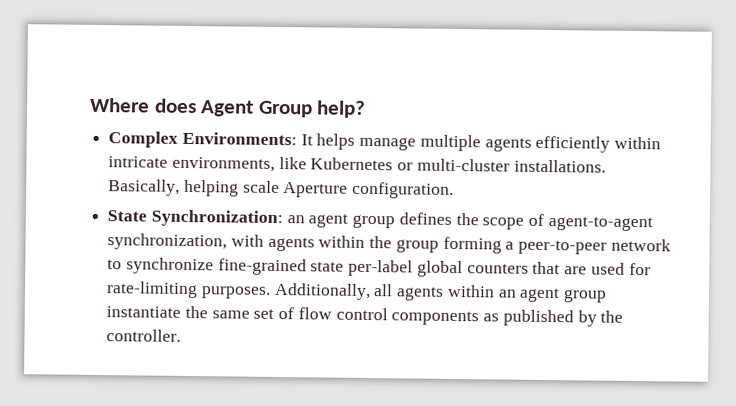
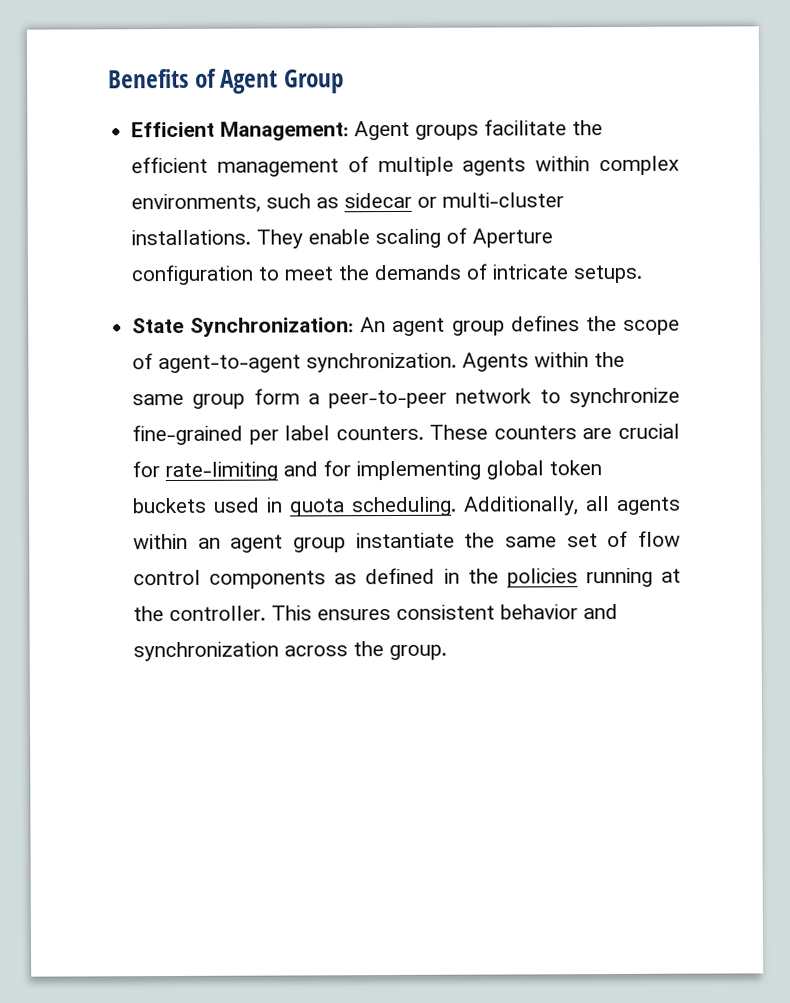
[90,97,197,114] Where does -> [108,68,217,89] Benefits of
[316,100,367,118] [108,131,662,153] [108,156,606,173] [108,179,455,199] help? // Complex Environments: It helps manage multiple agents efficiently within intricate environments, like Kubernetes or multi-cluster installations. Basically, helping scale Aperture configuration. -> [131,119,604,141] [131,155,679,177] [131,192,565,214] [131,227,554,249] [131,263,644,286] // Efficient Management: Agent groups facilitate the efficient management of multiple agents within complex environments, such as sidecar or multi-cluster installations. They enable scaling of Aperture configuration to meet the demands of intricate setups.
[286,215,305,224] an -> [360,317,387,333] An
[107,233,502,254] synchronization, with agents within the group forming -> [306,351,626,373] [132,388,300,409] synchronization. Agents within the same group form
[310,259,651,278] [106,281,271,299] state per-label global counters that are used for rate-limiting purposes. -> [248,423,680,445] [132,460,603,482] [132,496,458,517] per label counters. These counters are crucial for rate-limiting and for implementing global token buckets used in quota scheduling.
[502,309,624,327] [106,329,182,342] published by the controller. -> [365,567,681,588] [133,603,619,622] [133,641,448,662] defined in the policies running at the controller. This ensures consistent behavior and synchronization across the group.

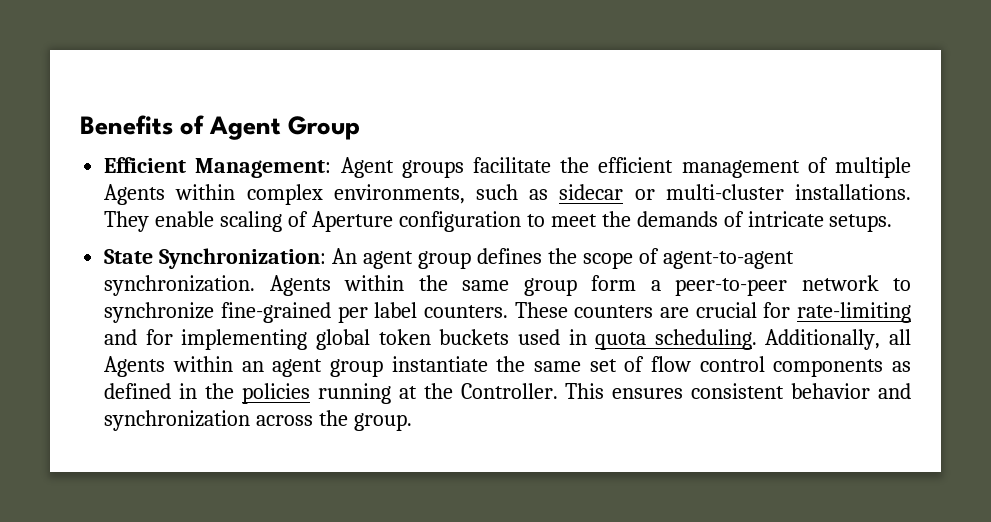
[462,157,527,176] agents -> [104,184,166,205] Agents
[616,496,681,515] agents -> [104,356,166,377] Agents
[169,605,267,622] controller. -> [460,383,558,399] Controller.

